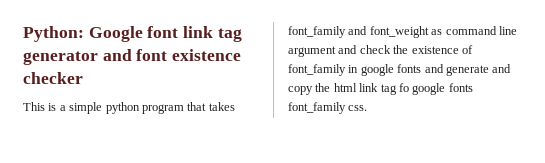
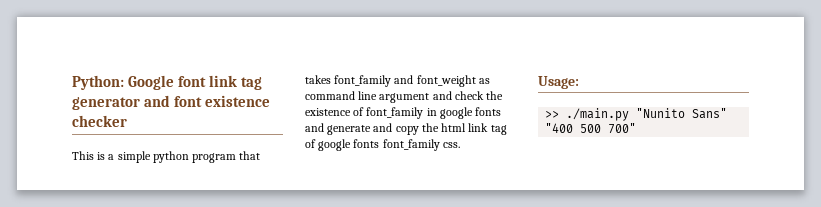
[398,83,409,92] fo -> [305,139,316,148] of
(368, 108) none -> [538,76,579,89] [545,108,728,121] [545,123,637,134] // Usage: // >> ./main.py "Nunito Sans" "400 500 700"

